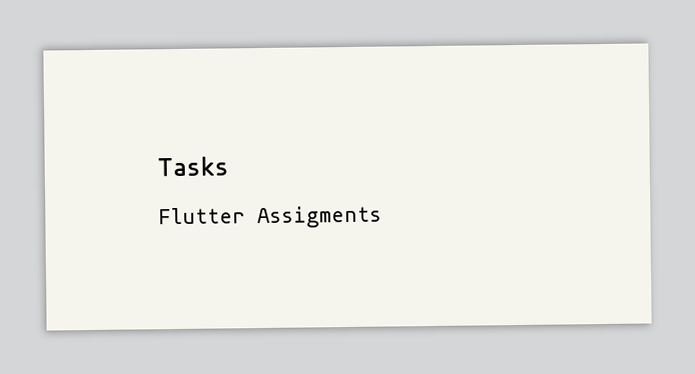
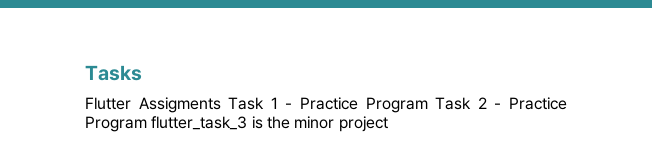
(382, 217) none -> [228,97,568,113] [85,116,388,132] Task 1 - Practice Program Task 2 - Practice Program flutter_task_3 is the minor project

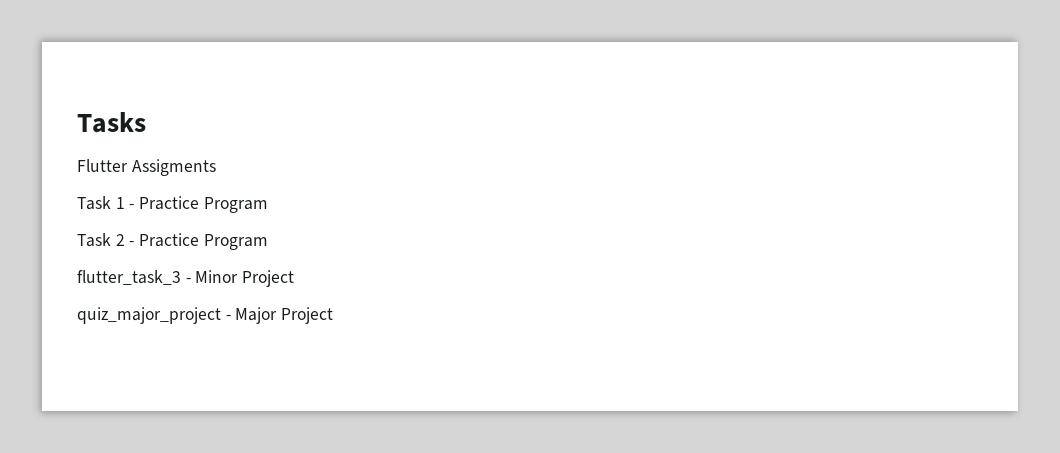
(221, 105) none -> (216, 167) //
(428, 105) none -> (268, 205) //
[151,116,388,132] flutter_task_3 is the minor project -> [77,270,295,287] [77,307,334,324] // flutter_task_3 - Minor Project // quiz_major_project - Major Project

